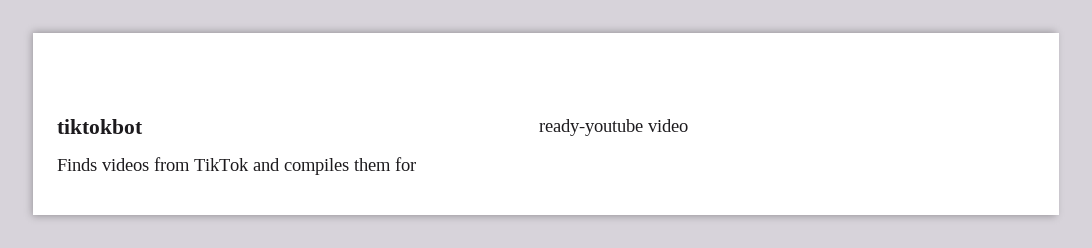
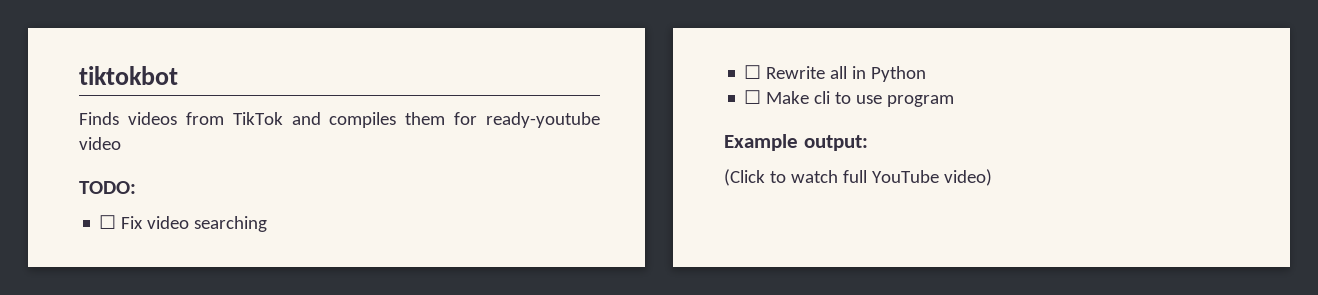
(688, 125) none -> [79,181,136,194] [99,215,268,232] [744,65,927,82] [744,90,955,107] [724,134,868,151] [724,169,992,186] // TODO: // ☐ Fix video searching // ☐ Rewrite all in Python // ☐ Make cli to use program // Example output: // (Click to watch full YouTube video)

